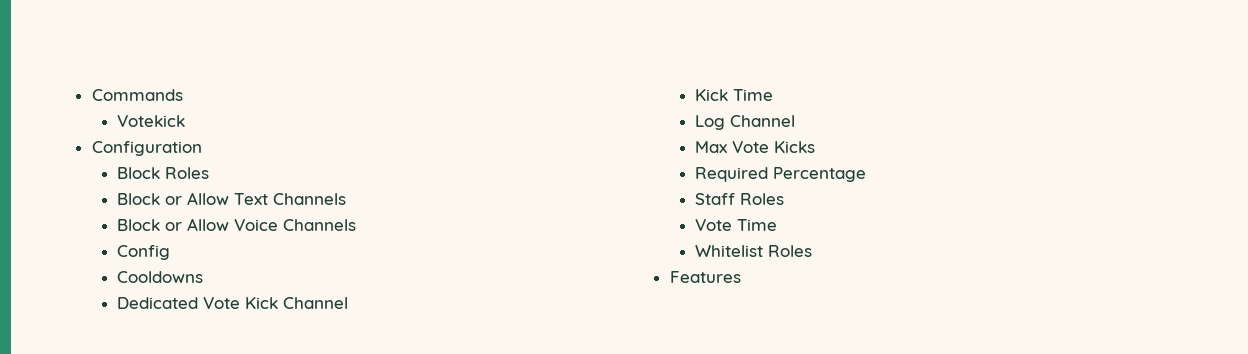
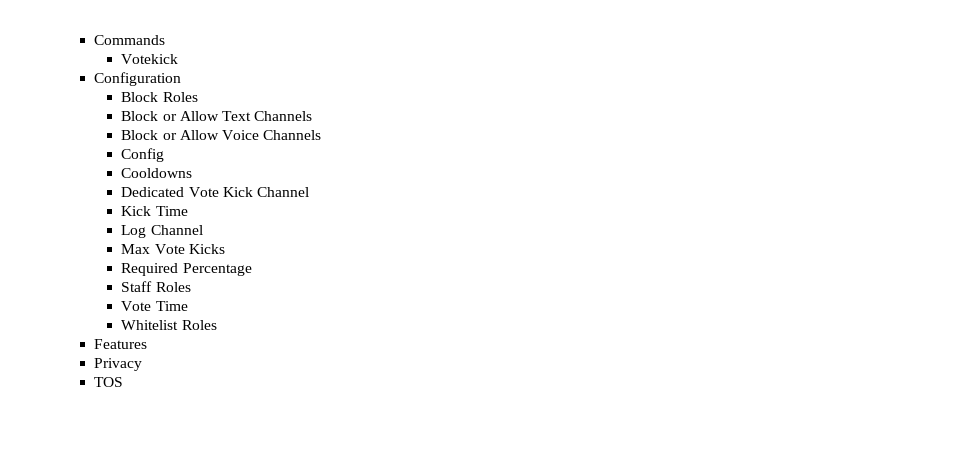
(741, 277) none -> [94,358,143,371] [94,377,124,387] // Privacy // TOS

